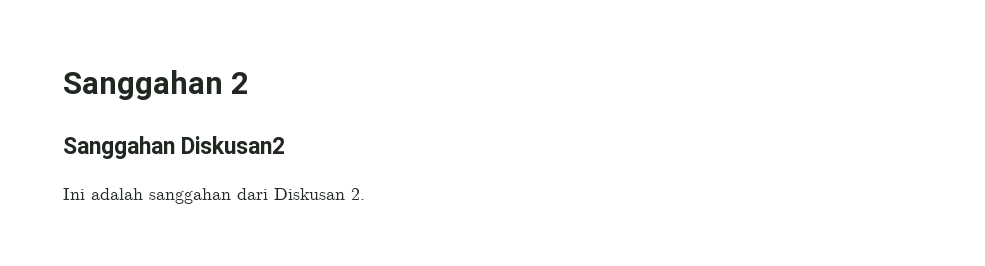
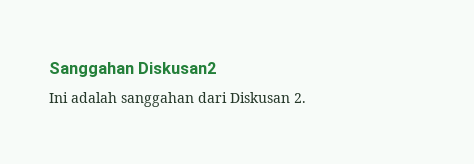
[63,70,250,100] [63,136,175,159] Sanggahan 2 // Sanggahan -> [49,62,134,77] Sanggahan

